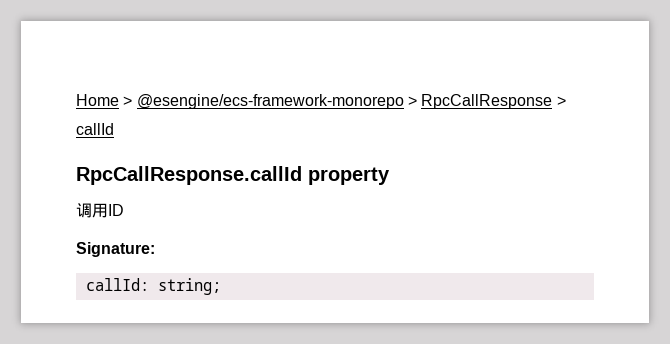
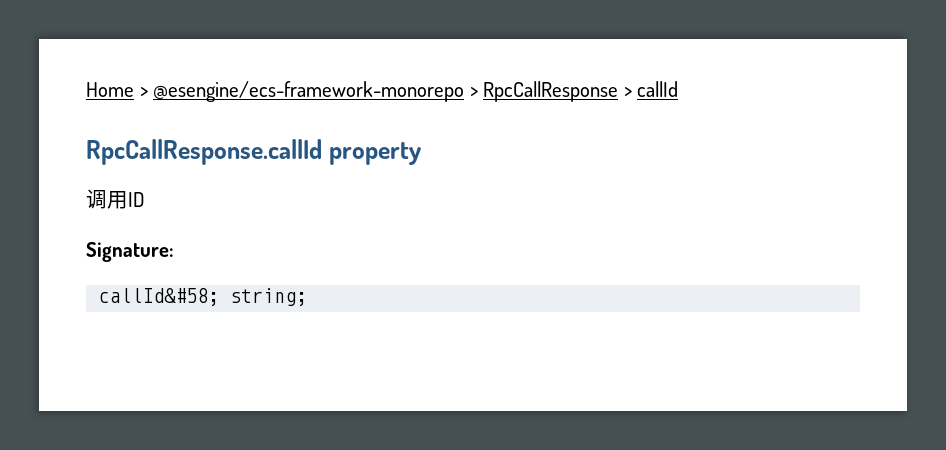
[85,278,149,291] callId: -> [98,288,220,306] callId&#58;

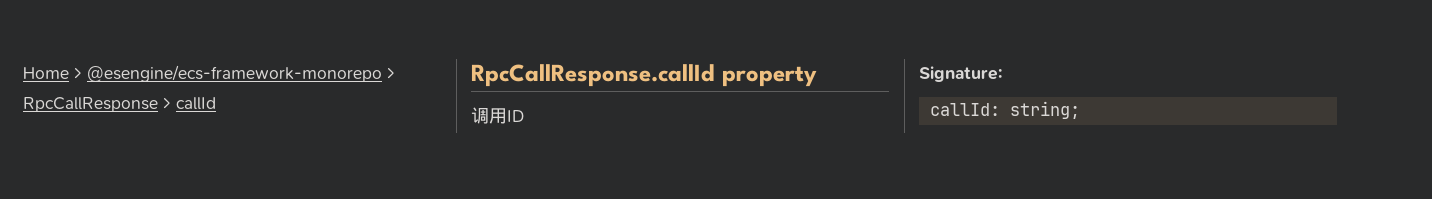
[98,288,220,306] callId&#58; -> [929,103,1000,116] callId:

